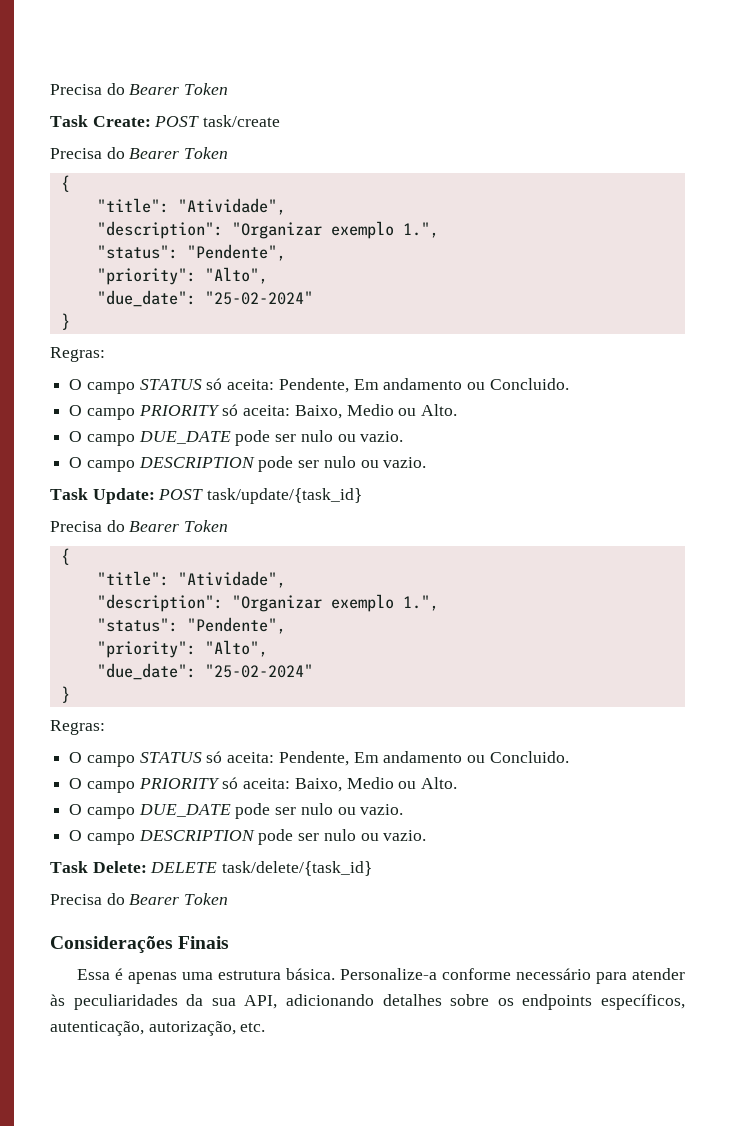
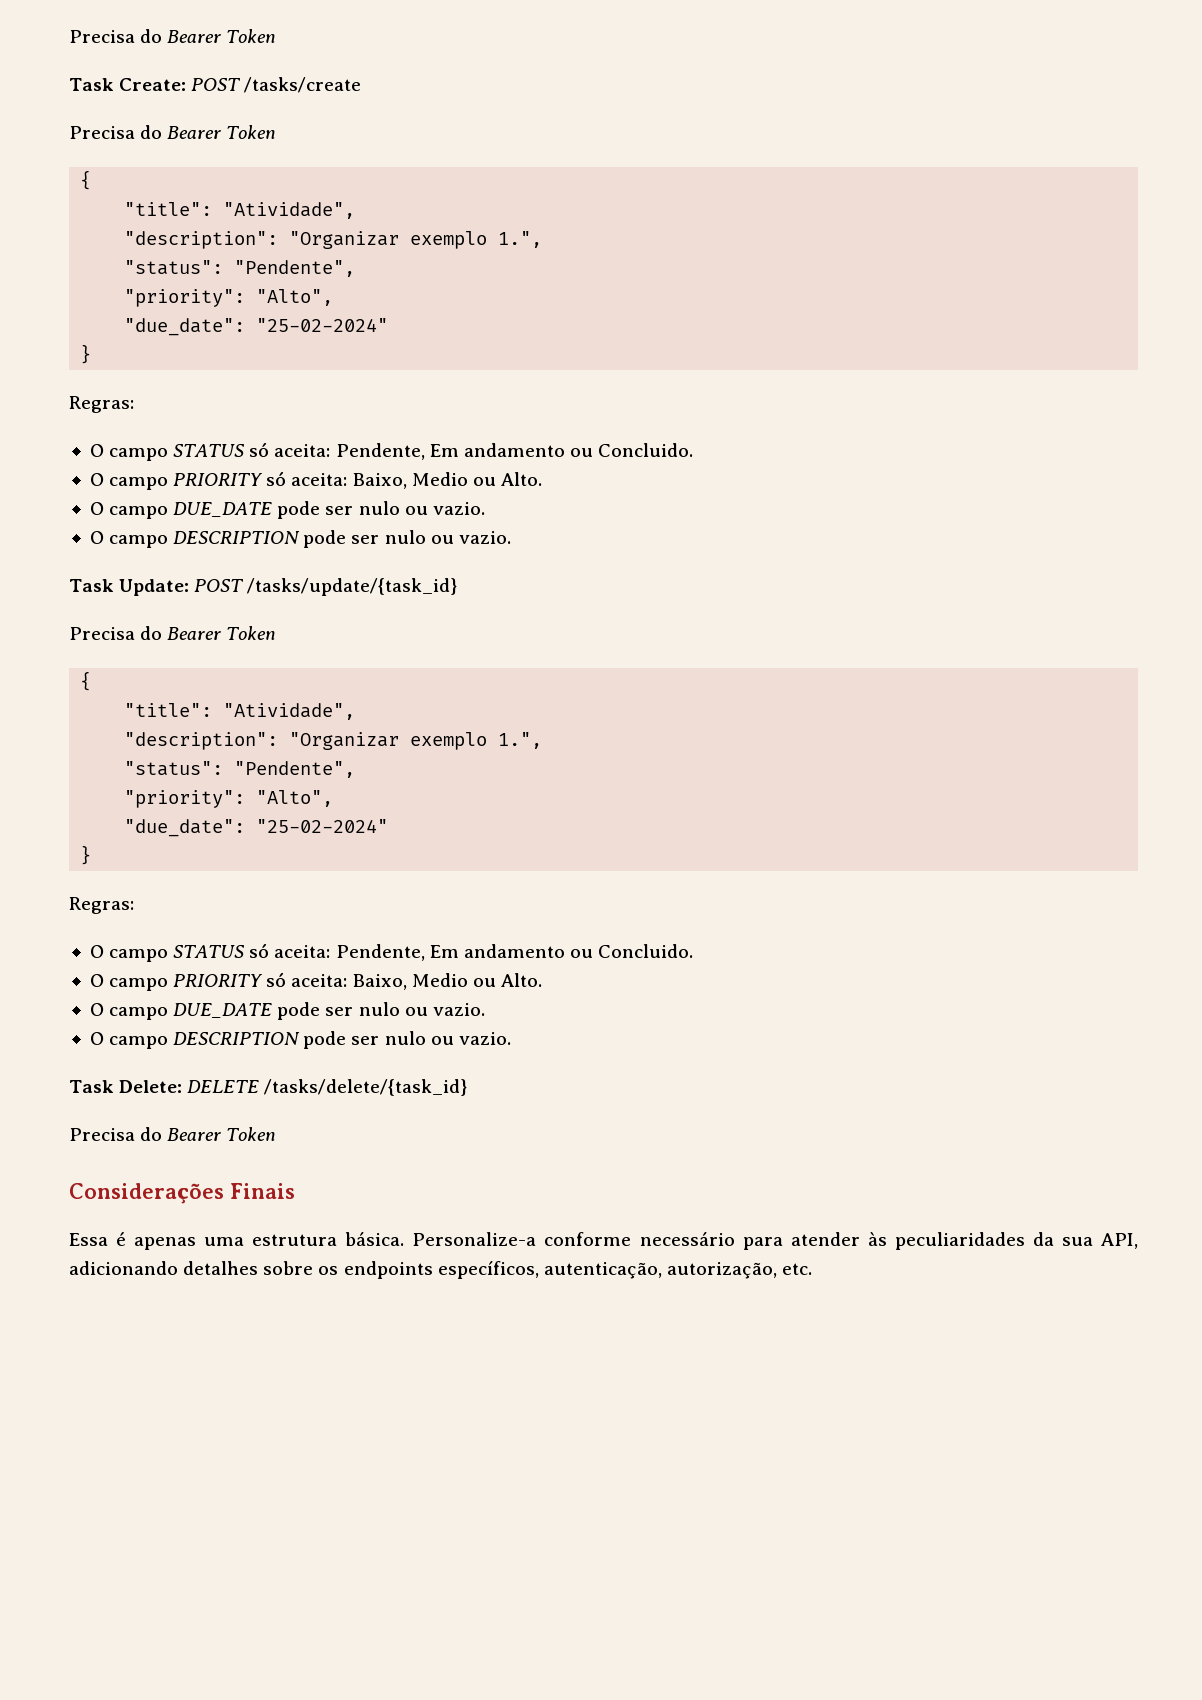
[203,115,281,127] task/create -> [244,77,362,93] /tasks/create
[207,488,363,504] task/update/{task_id} -> [247,578,458,596] /tasks/update/{task_id}
[222,861,373,876] task/delete/{task_id} -> [264,1079,468,1096] /tasks/delete/{task_id}

